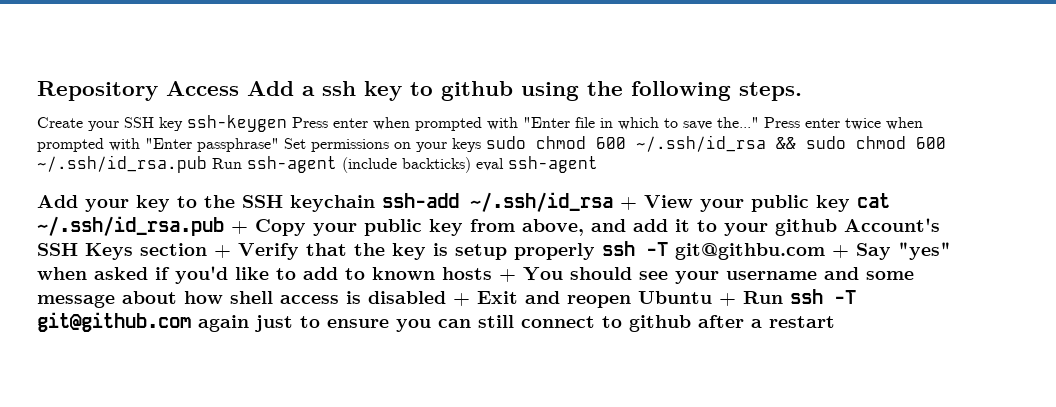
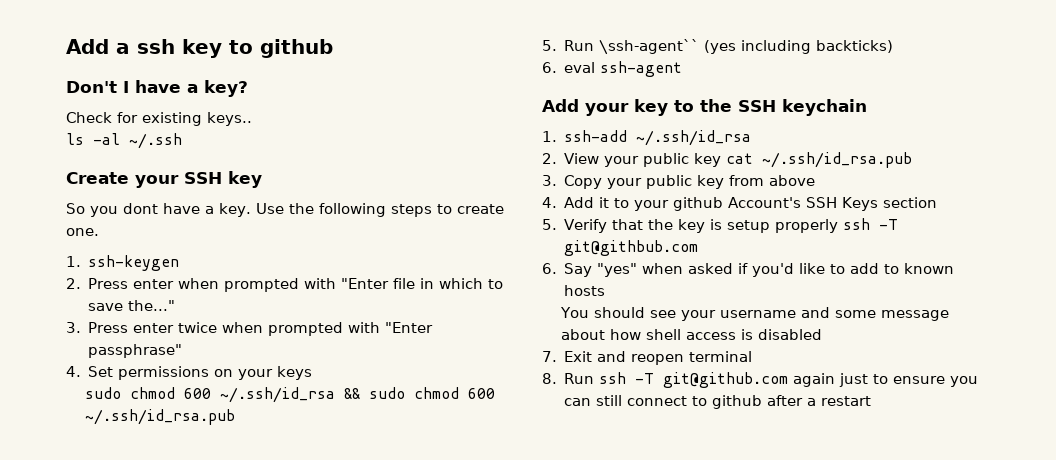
[37,81,239,101] Repository Access -> (66, 46) none
[521,81,802,101] [37,117,183,131] using the following steps. // Create your SSH key -> [66,80,248,97] [66,112,252,126] [66,133,182,149] [66,171,262,188] [66,203,504,217] [66,228,99,236] [66,256,81,267] // Don't I have a key? // Check for existing keys.. // ls -al ~/.ssh // Create your SSH key // So you dont have a key. Use the following steps to create one. // 1.
(287, 123) none -> [66,278,81,289] // 2.
(759, 122) none -> [66,322,81,333] // 3.
(279, 145) none -> [66,366,81,377] // 4.
(481, 145) none -> (313, 373) //
[212,156,397,173] Run ssh-agent (include -> [542,39,812,55] // 5. Run \ssh-agent`` (yes including
(471, 165) none -> [542,62,557,73] // 6.
(375, 203) none -> [542,131,557,142] // 1.
[620,197,637,210] + -> [542,153,557,164] // 2.
[231,221,248,234] + -> [542,175,557,186] // 3.
[522,219,668,236] above, and add -> [769,175,816,186] [542,197,595,208] above // 4. Add
[214,245,231,258] + -> [542,219,557,230] // 5.
[675,243,849,260] git@githbu.com + -> [564,240,699,256] [542,263,557,274] git@githbub.com // 6.
[499,269,516,282] + -> (606, 290) //
[453,293,470,306] + -> [542,351,557,362] // 7.
[638,291,736,306] Ubuntu + -> [689,351,753,362] [542,373,557,384] terminal // 8.

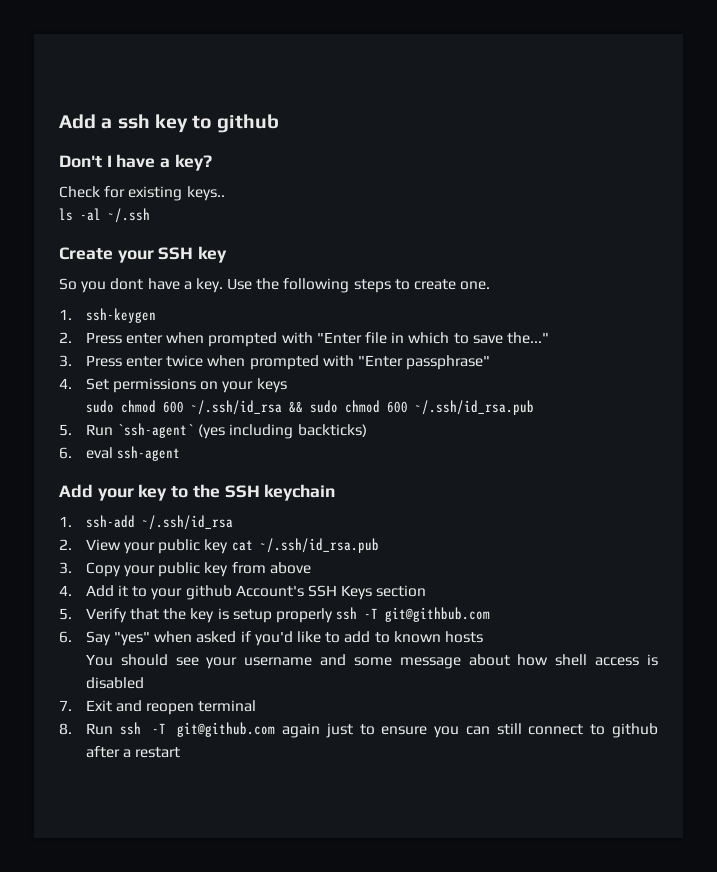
[599,39,700,55] \ssh-agent`` -> [117,423,195,438] `ssh-agent`

